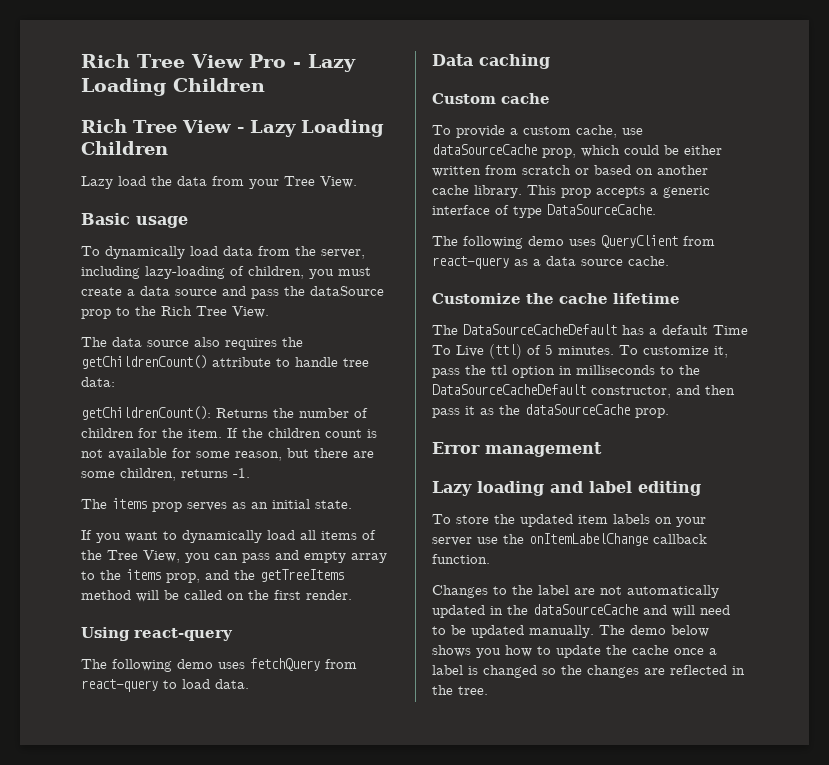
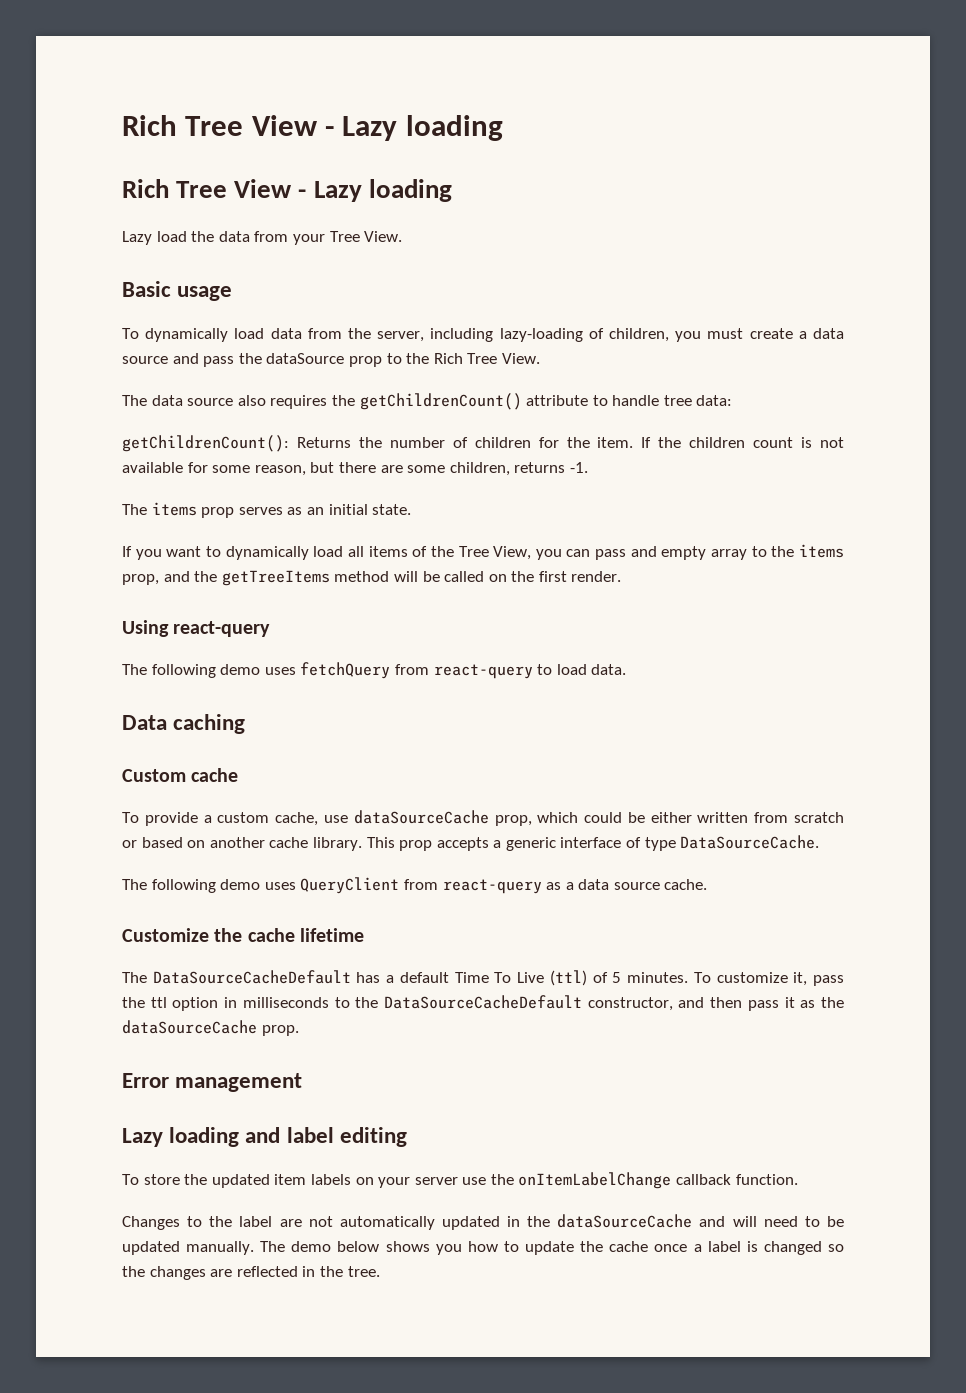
[81,54,356,72] [81,78,265,96] [81,119,384,137] [81,141,168,155] Rich Tree View Pro - Lazy Loading Children // Rich Tree View - Lazy Loading Children -> [122,115,503,141] [122,179,452,202] Rich Tree View - Lazy loading // Rich Tree View - Lazy loading

